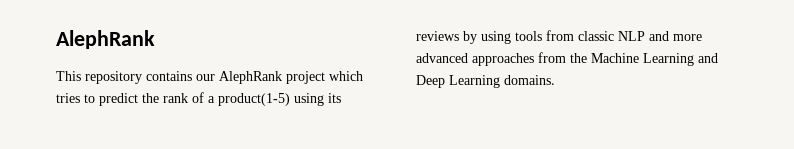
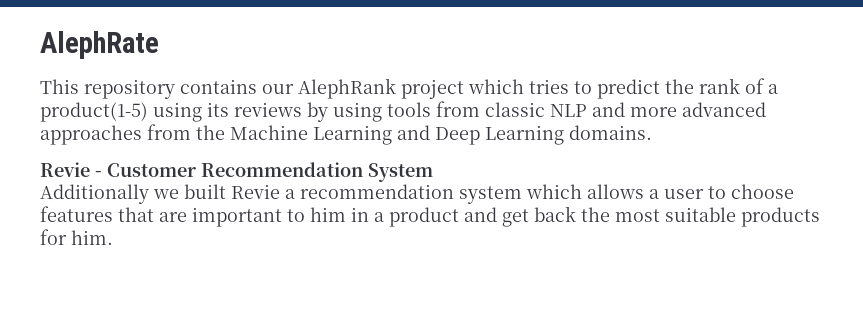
[56,30,155,49] AlephRank -> [40,31,159,59] AlephRate
(555, 80) none -> [40,162,433,182] [40,184,794,204] [40,206,820,227] [40,229,113,245] // Revie - Customer Recommendation System // Additionally we built Revie a recommendation system which allows a user to choose features that are important to him in a product and get back the most suitable products for him.

